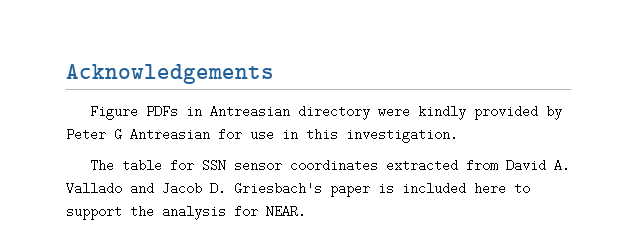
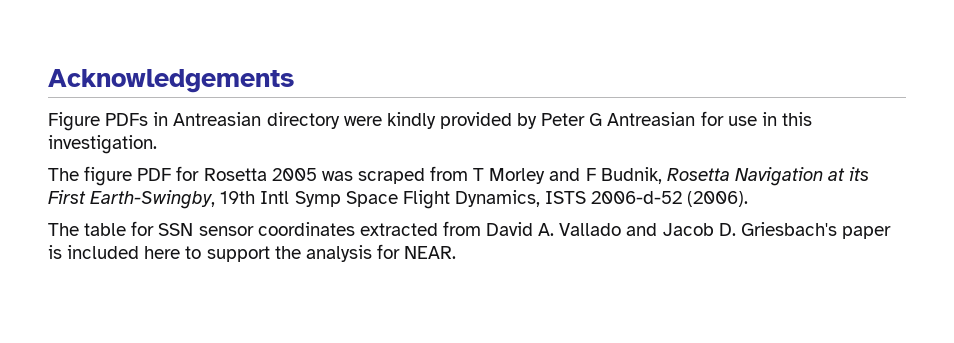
(458, 135) none -> [48,166,870,186] [48,190,749,209] // The figure PDF for Rosetta 2005 was scraped from T Morley and F Budnik, Rosetta Navigation at its First Earth-Swingby, 19th Intl Symp Space Flight Dynamics, ISTS 2006-d-52 (2006).

